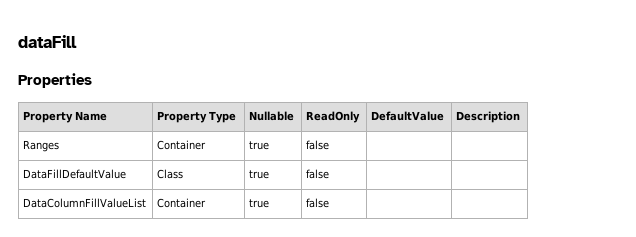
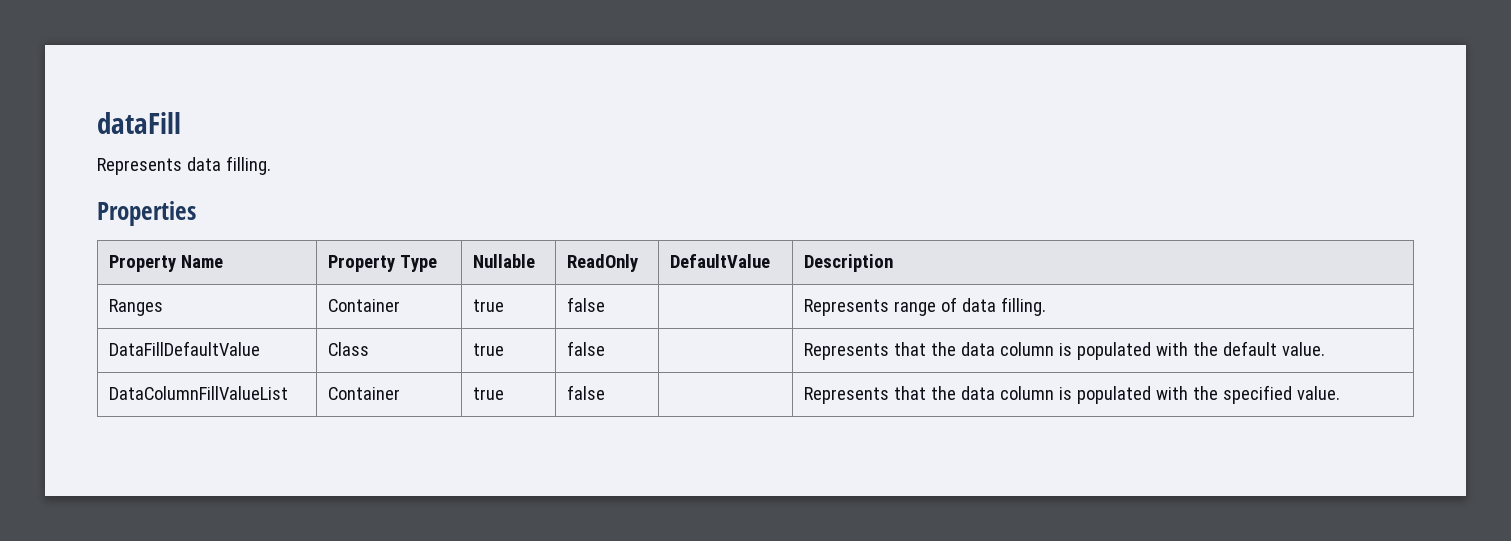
(77, 41) none -> [97,156,271,175] // Represents data filling.
(330, 145) none -> [803,297,1046,316] Represents range of data filling.
[23,198,147,208] [157,198,207,208] [249,199,270,208] [306,198,330,208] // DataColumnFillValueList | Container | true | false | | -> [803,341,1325,360] [108,386,288,400] [327,387,400,400] [472,387,504,400] [566,385,605,400] [803,385,1340,404] Represents that the data column is populated with the default value. // DataColumnFillValueList | Container | true | false | | Represents that the data column is populated with the specified value.

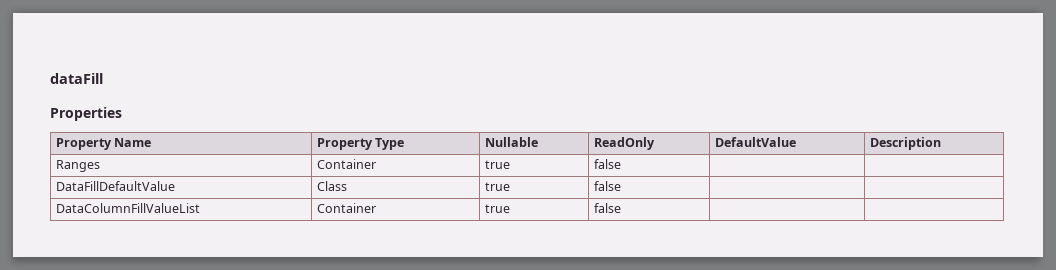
[97,156,271,175] // Represents data filling. -> (103, 78) none
[803,297,1046,316] Represents range of data filling. -> (621, 164) none
[803,341,1325,360] [108,386,288,400] [327,387,400,400] [472,387,504,400] [566,385,605,400] [803,385,1340,404] Represents that the data column is populated with the default value. // DataColumnFillValueList | Container | true | false | | Represents that the data column is populated with the specified value. -> [55,203,200,213] [316,203,376,213] [484,204,510,213] [593,203,621,213] // DataColumnFillValueList | Container | true | false | |

